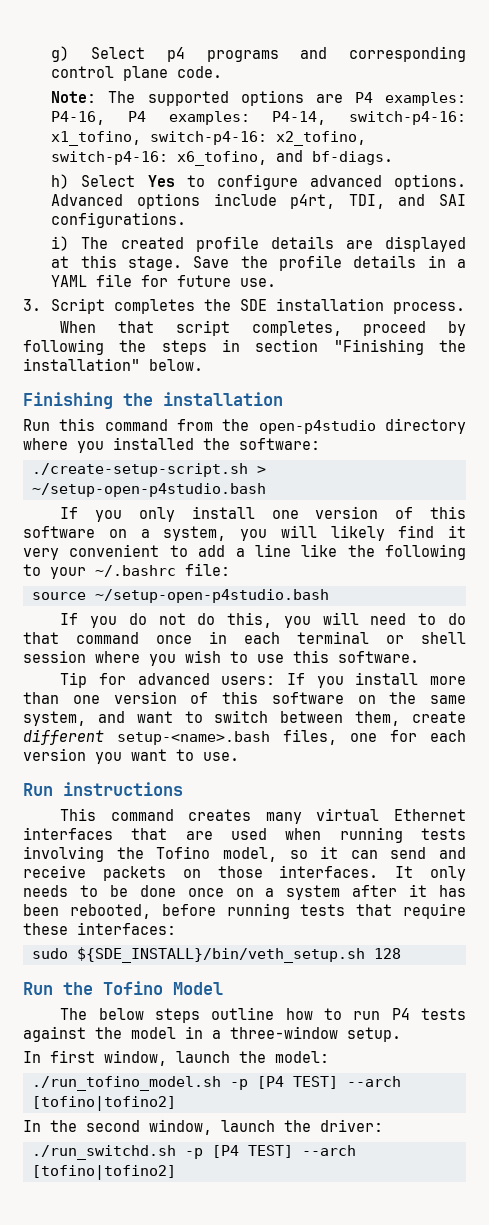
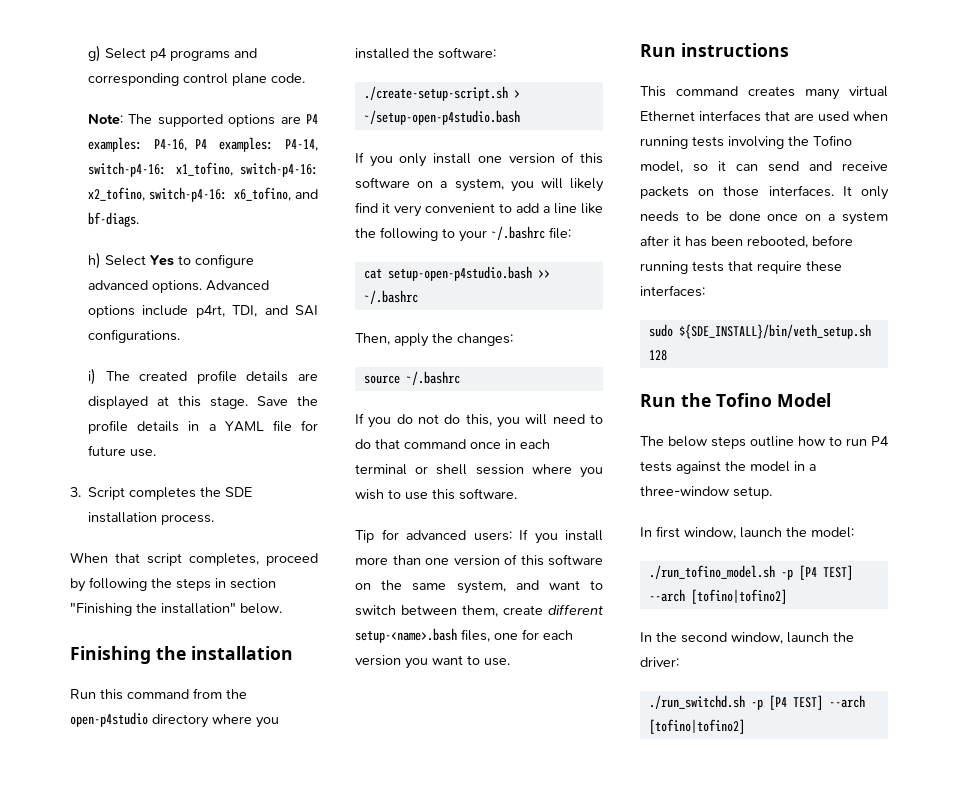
(230, 569) none -> [363,266,550,281] [363,290,418,304] [355,333,513,347] // cat setup-open-p4studio.bash >> ~/.bashrc // Then, apply the changes:
[94,589,329,603] ~/setup-open-p4studio.bash -> [405,371,460,385] ~/.bashrc

